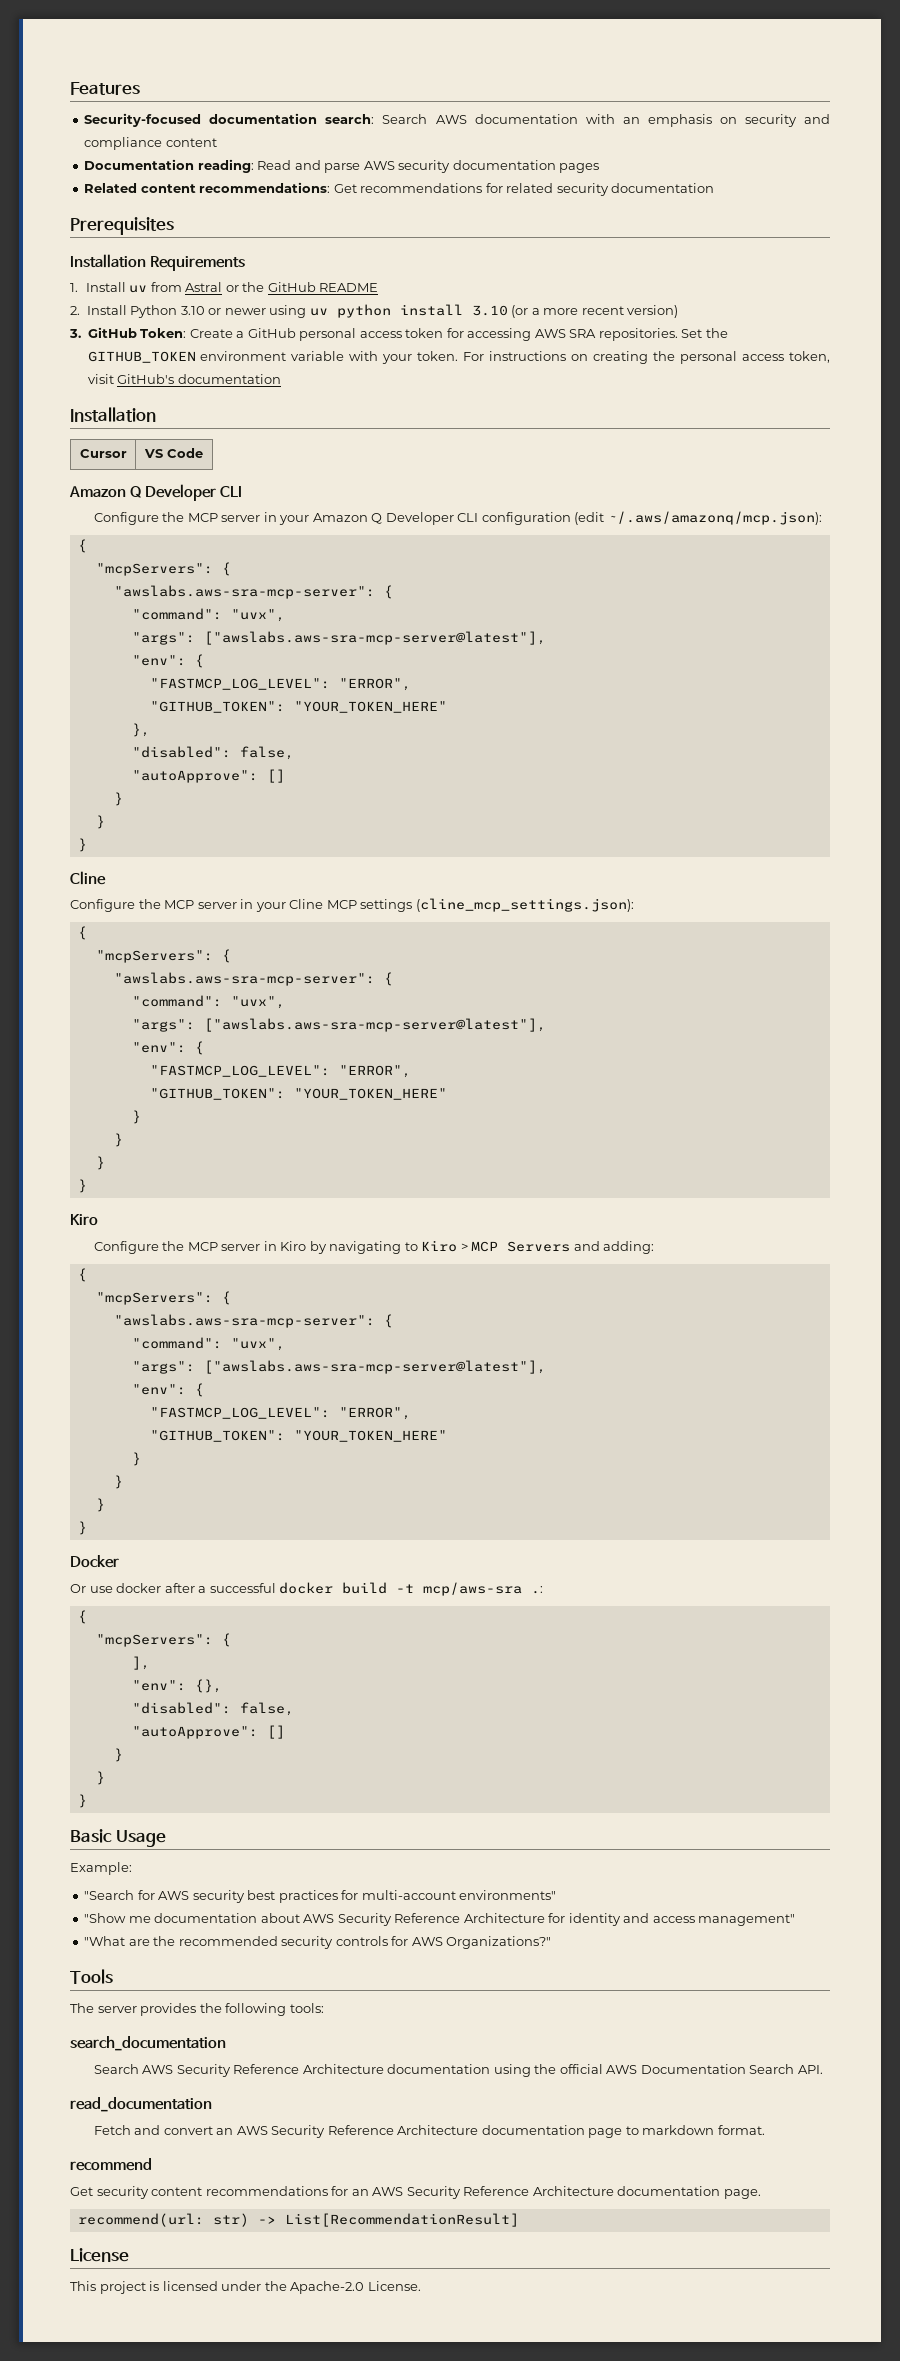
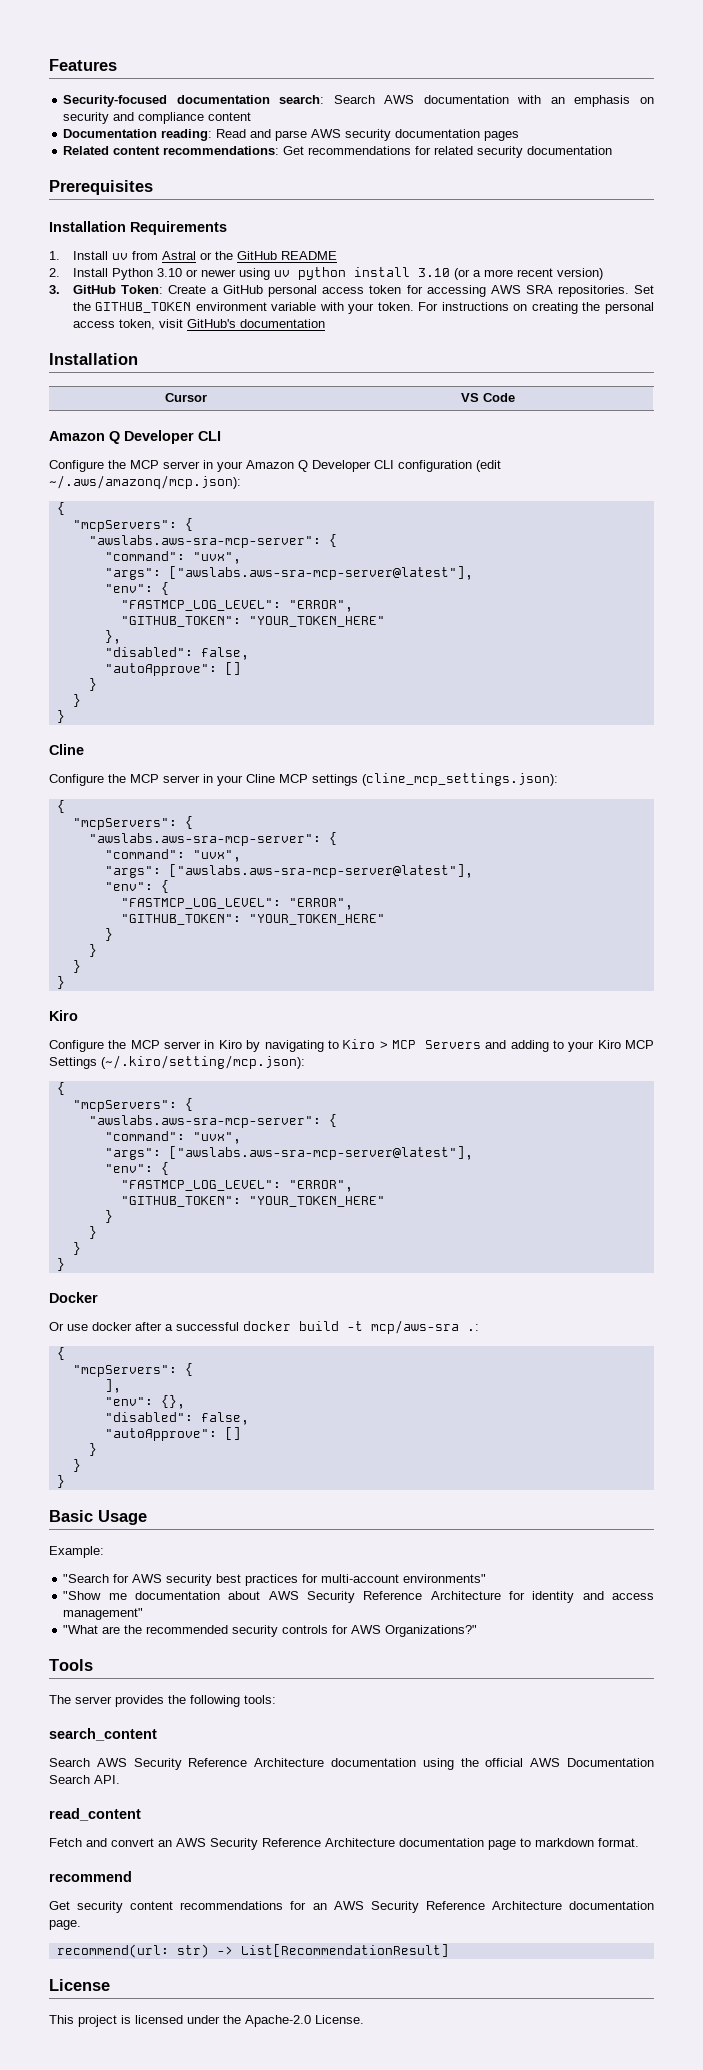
[603,1241,655,1254] adding: -> [510,1040,654,1052] [49,1055,305,1069] adding to your Kiro MCP Settings (~/.kiro/setting/mcp.json):
[70,2036,226,2051] search_documentation -> [49,1728,157,1741] search_content
[70,2097,212,2112] read_documentation -> [49,1808,141,1821] read_content

